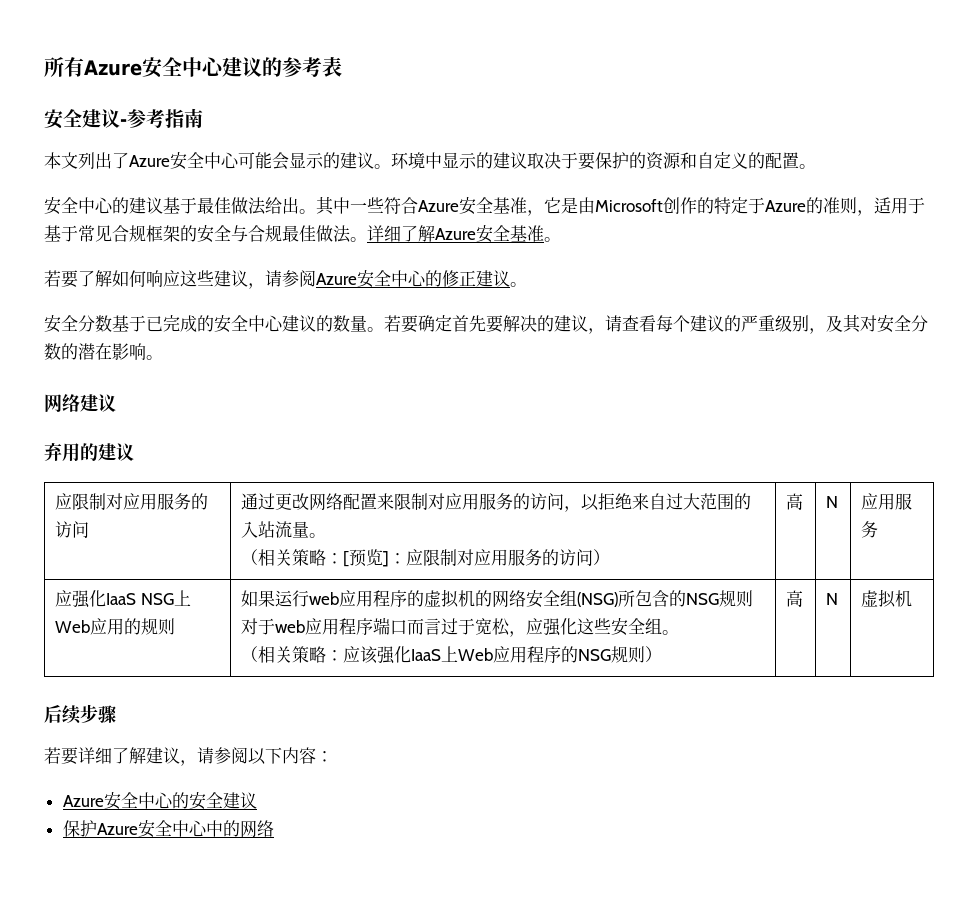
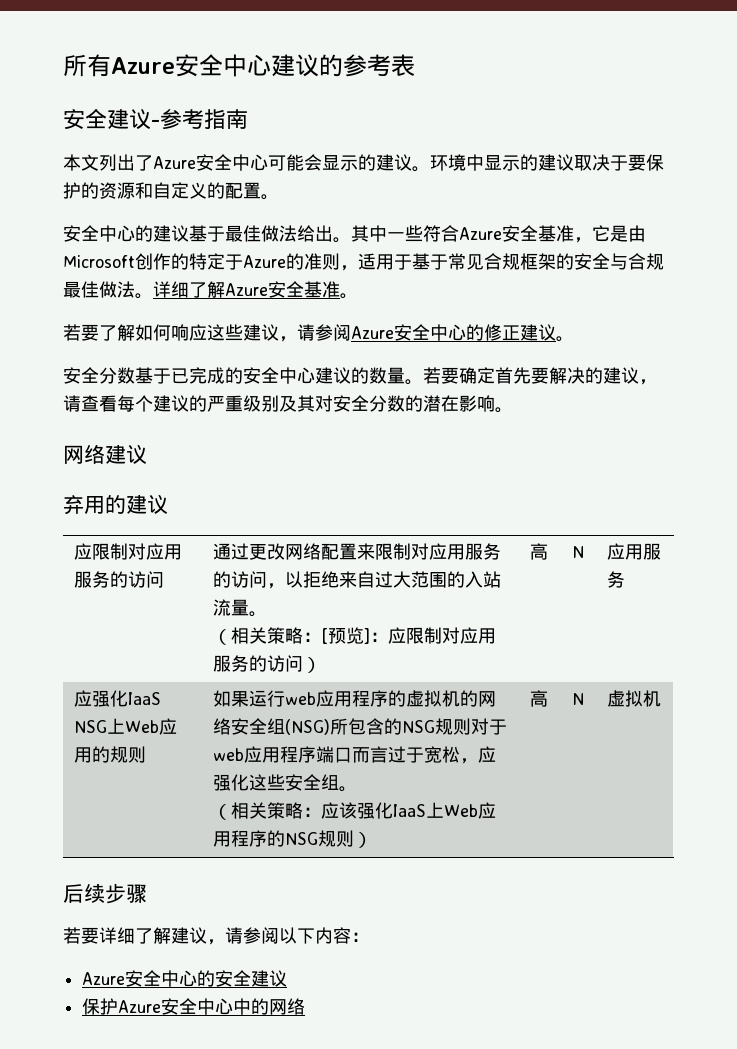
[809,328,826,334] ， -> (279, 403) none

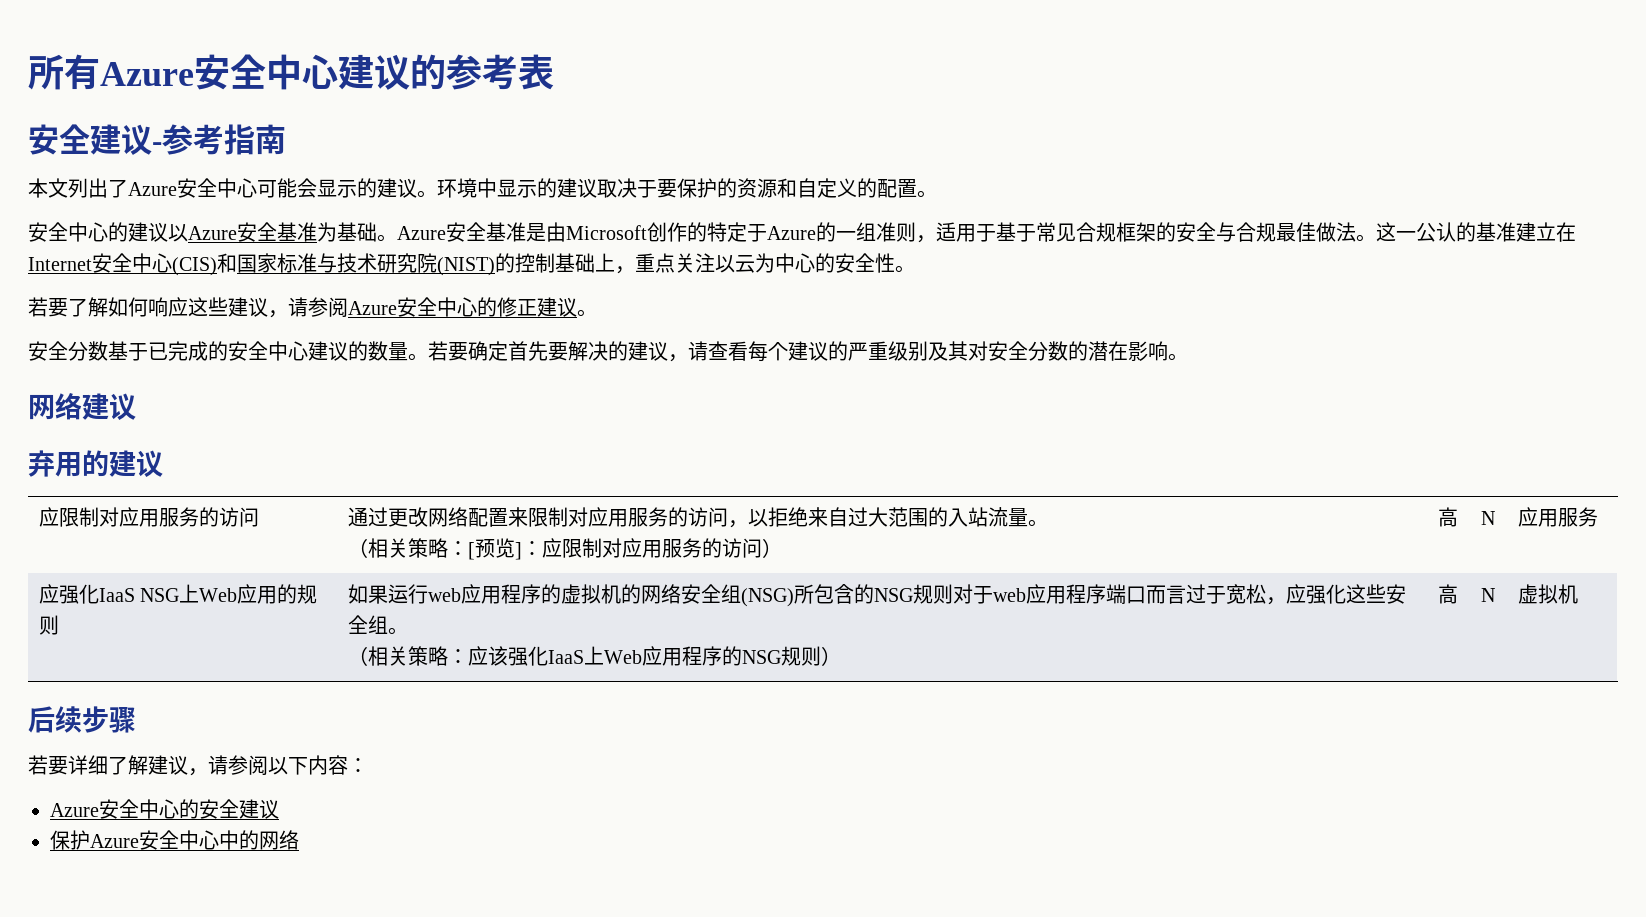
[189,225,610,243] 基于最佳做法给出。其中一些符合Azure安全基准，它 -> [168,222,526,242] 以Azure安全基准为基础。Azure安全基准
(304, 261) none -> [836,222,876,241] 一组
[153,281,340,298] 详细了解Azure安全基准 -> [1376,222,1576,242] [28,253,895,276] 这一公认的基准建立在Internet安全中心(CIS)和国家标准与技术研究院(NIST)的控制基础上，重点关注以云为中心的安全性

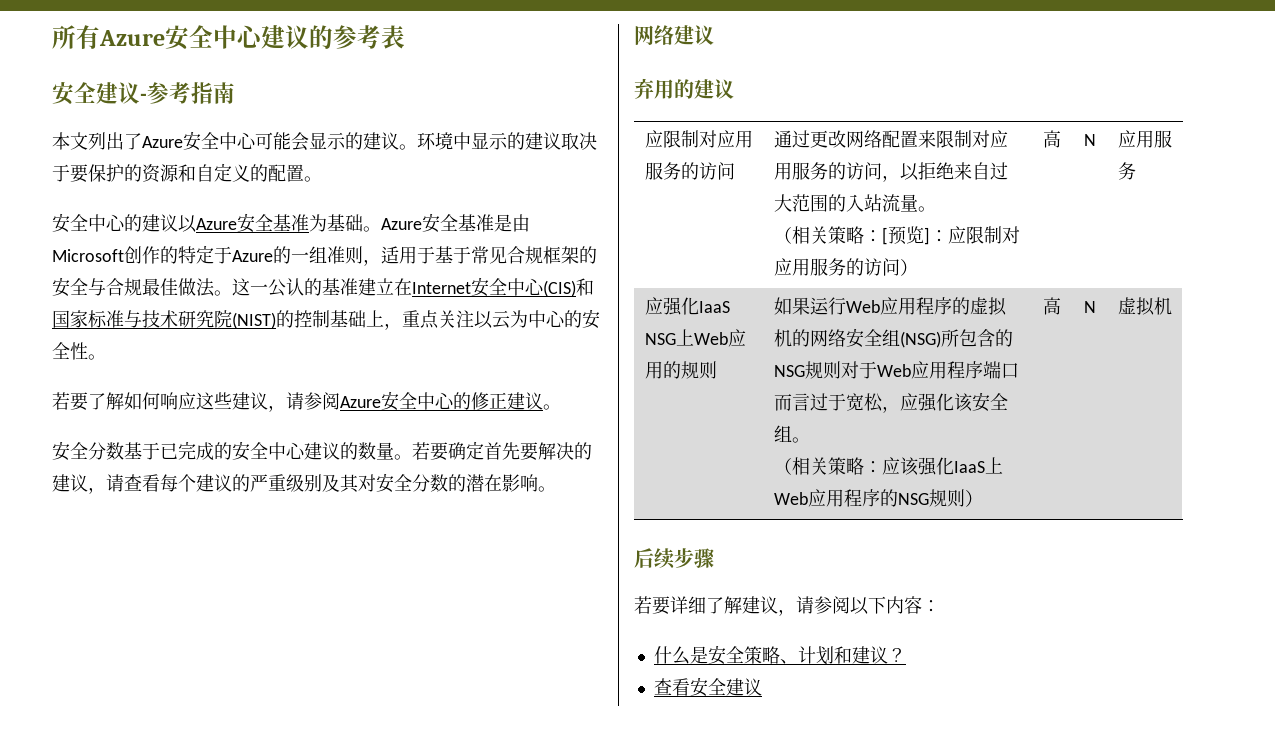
[427,588,461,602] web -> [845,300,880,313] Web
[992,588,1026,602] web -> [876,364,911,377] Web
[1345,584,1386,604] 这些 -> [953,393,973,412] 该
[50,799,279,819] [50,830,299,850] Azure安全中心的安全建议 // 保护Azure安全中心中的网络 -> [653,645,906,665] [653,677,762,697] 什么是安全策略、计划和建议？ // 查看安全建议

